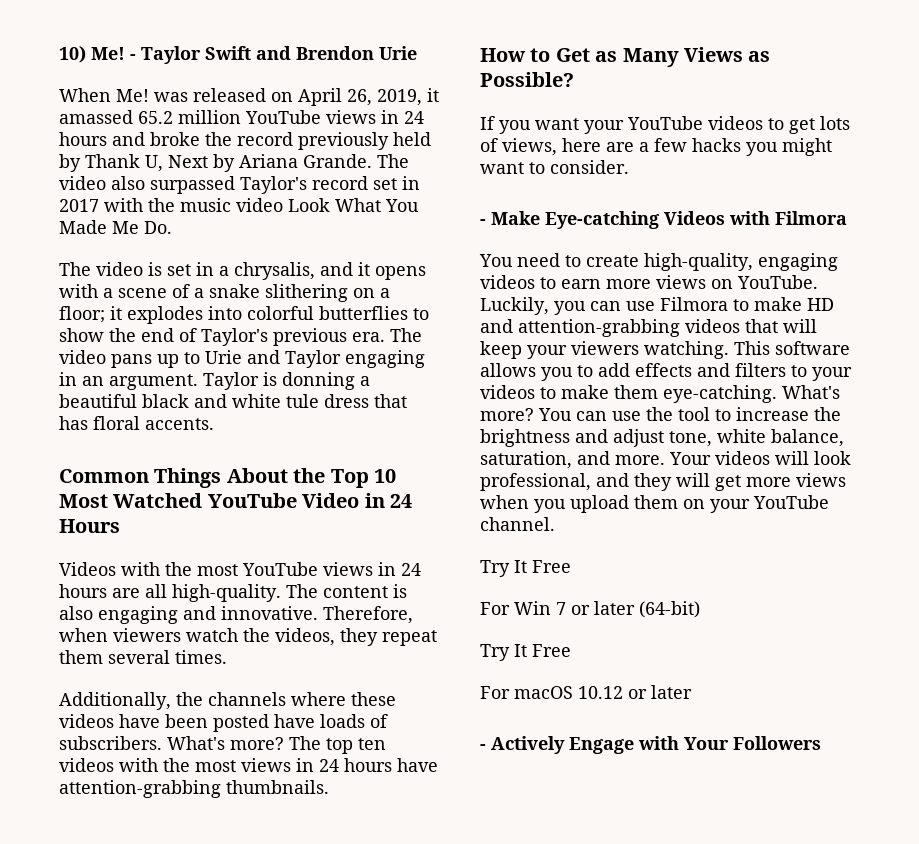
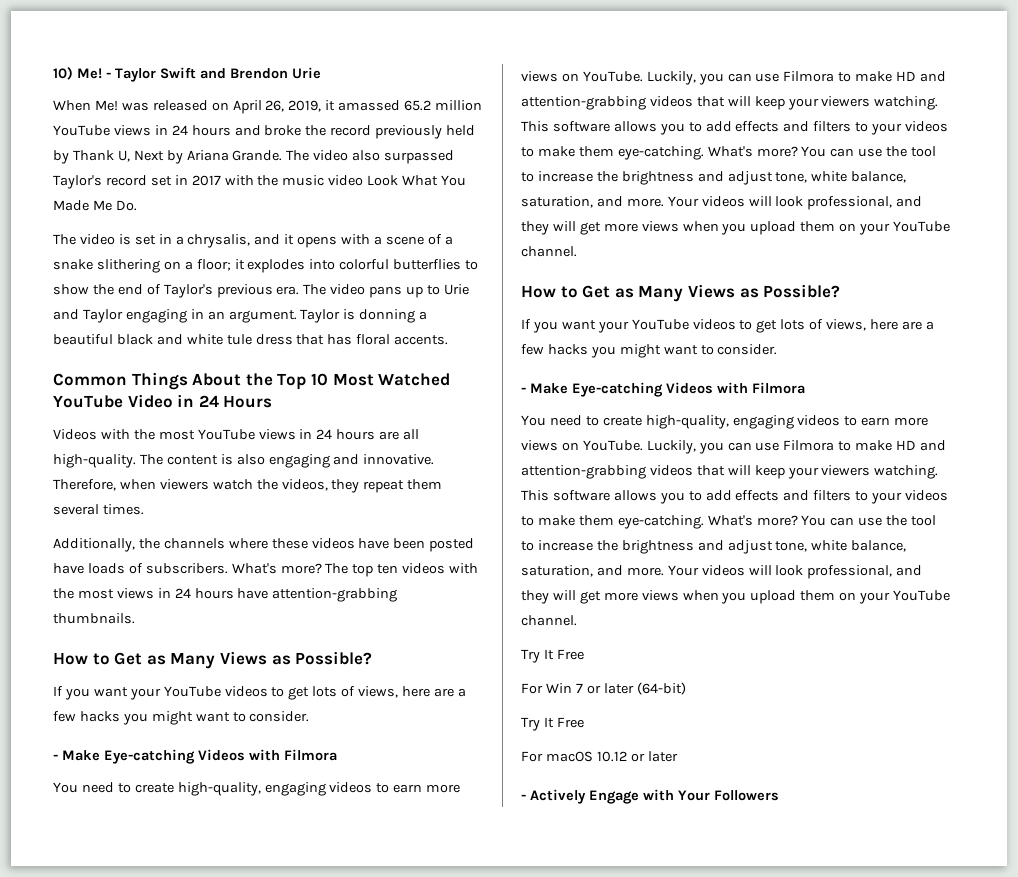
(555, 524) none -> [521,284,841,302] [521,319,934,333] [521,344,778,358] [521,382,805,397] [521,415,929,429] [521,440,947,454] [521,465,939,479] [521,490,949,504] [521,515,937,529] [521,540,907,554] [521,565,923,579] [521,590,951,604] [521,615,577,626] // How to Get as Many Views as Possible? // If you want your YouTube videos to get lots of views, here are a few hacks you might want to consider. // - Make Eye-catching Videos with Filmora // You need to create high-quality, engaging videos to earn more views on YouTube. Luckily, you can use Filmora to make HD and attention-grabbing videos that will keep your viewers watching. This software allows you to add effects and filters to your videos to make them eye-catching. What's more? You can use the tool to increase the brightness and adjust tone, white balance, saturation, and more. Your videos will look professional, and they will get more views when you upload them on your YouTube channel.

